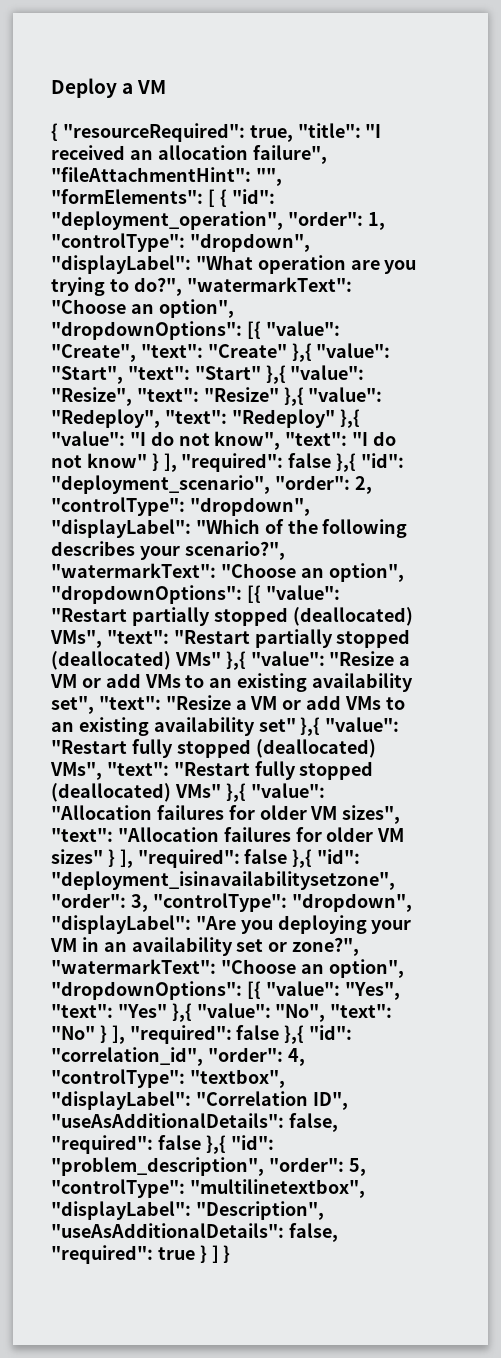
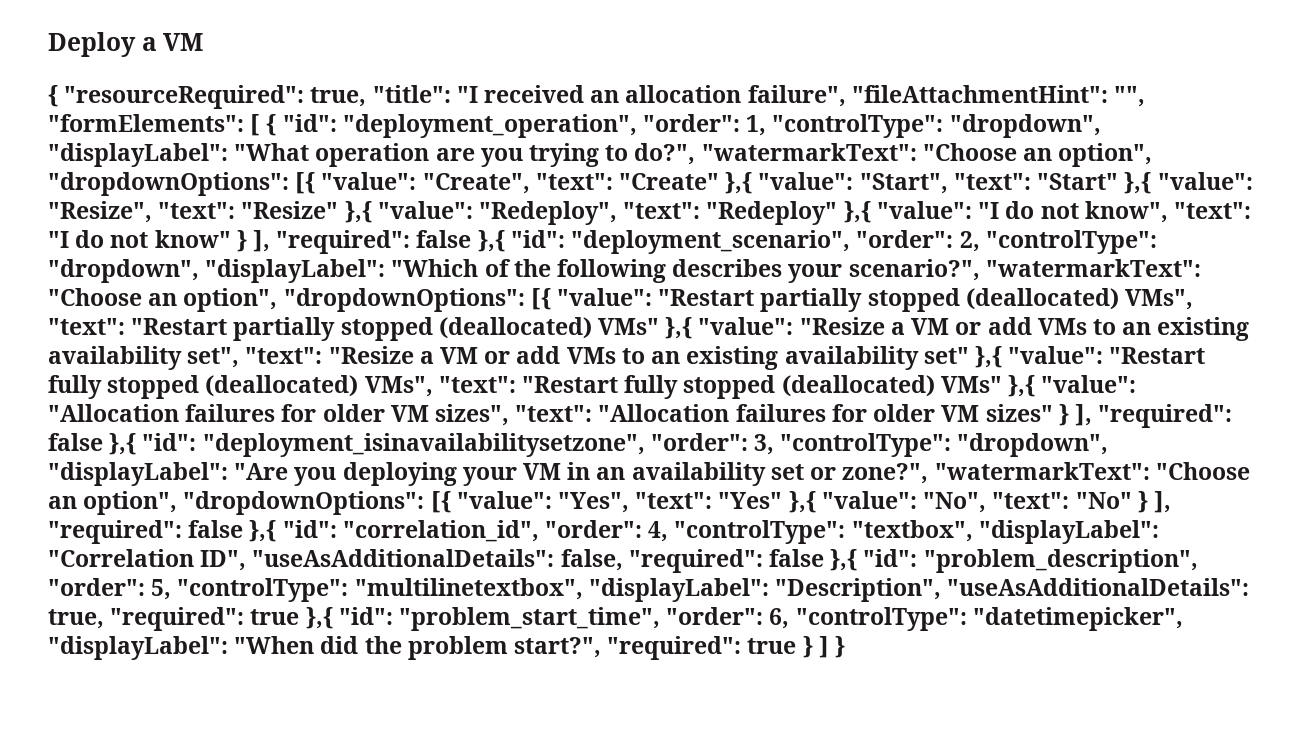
[288,1223,338,1242] false, -> [48,607,1183,631] [48,636,602,660] true, "required": true },{ "id": "problem_start_time", "order": 6, "controlType": "datetimepicker", "displayLabel": "When did the problem start?",

